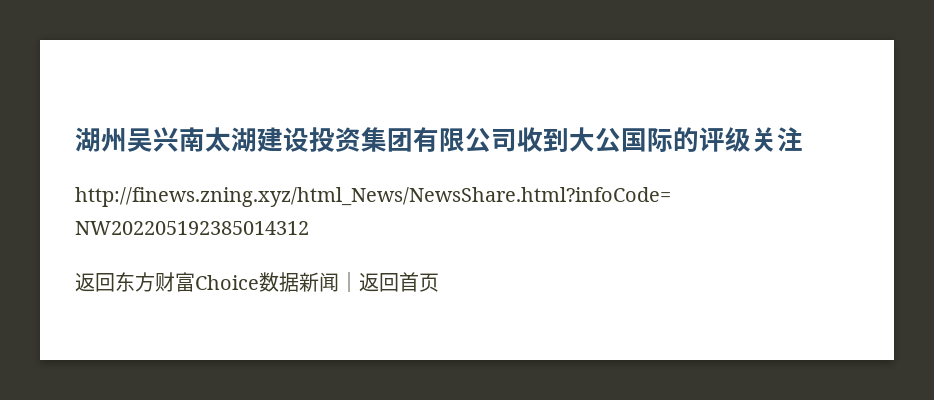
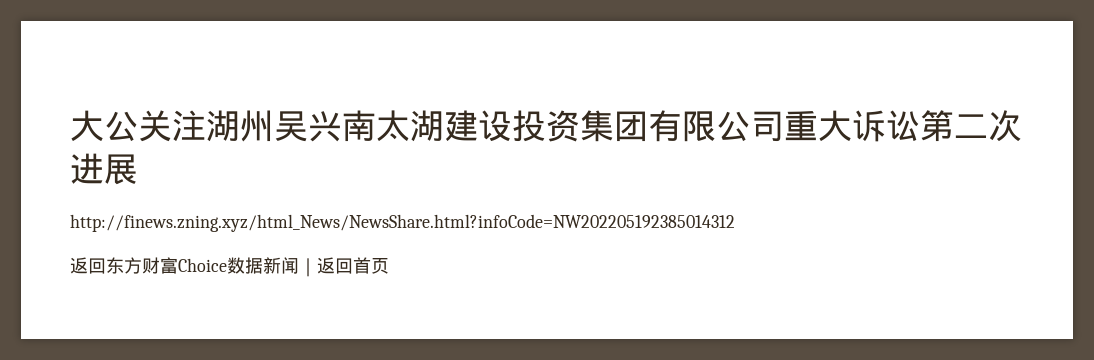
(75, 139) none -> [70,110,206,142] 大公关注
[517,127,803,152] 收到大公国际的评级关注 -> [784,110,1022,142] [70,153,138,185] 重大诉讼第二次进展

